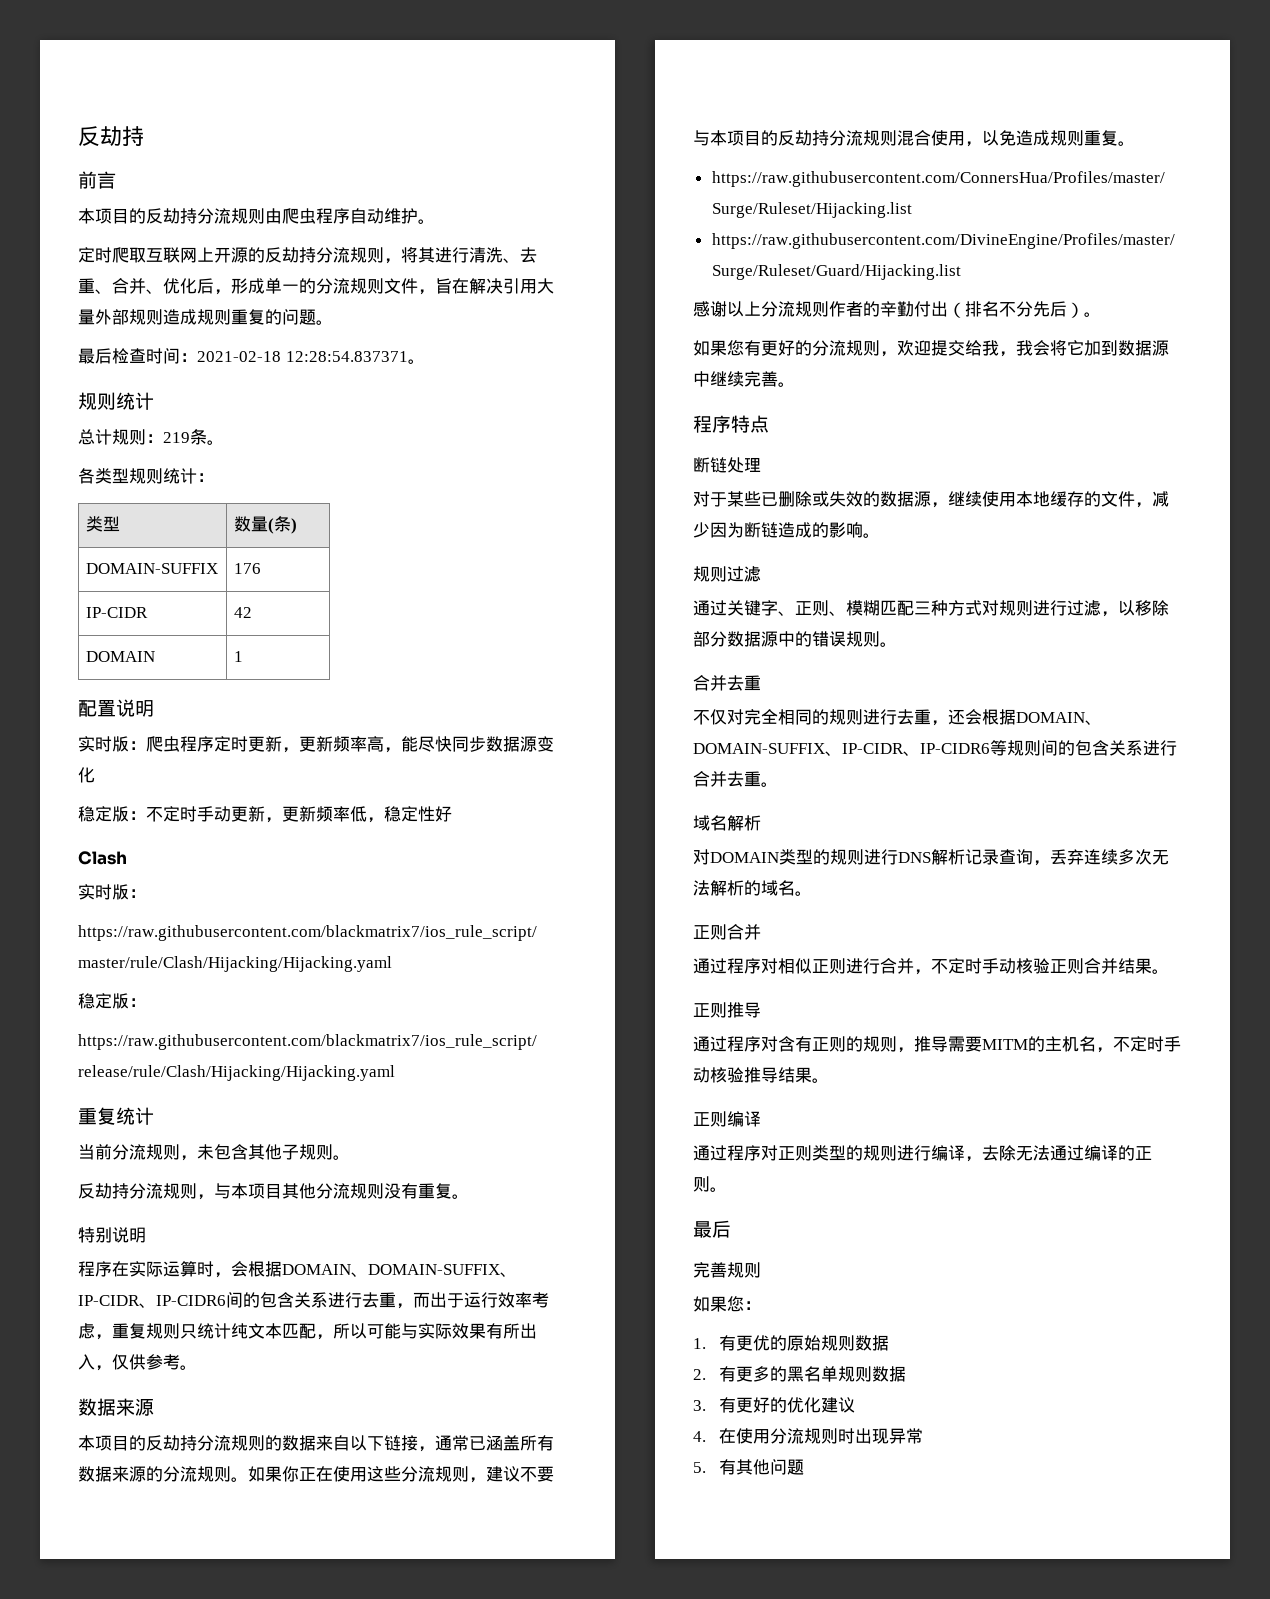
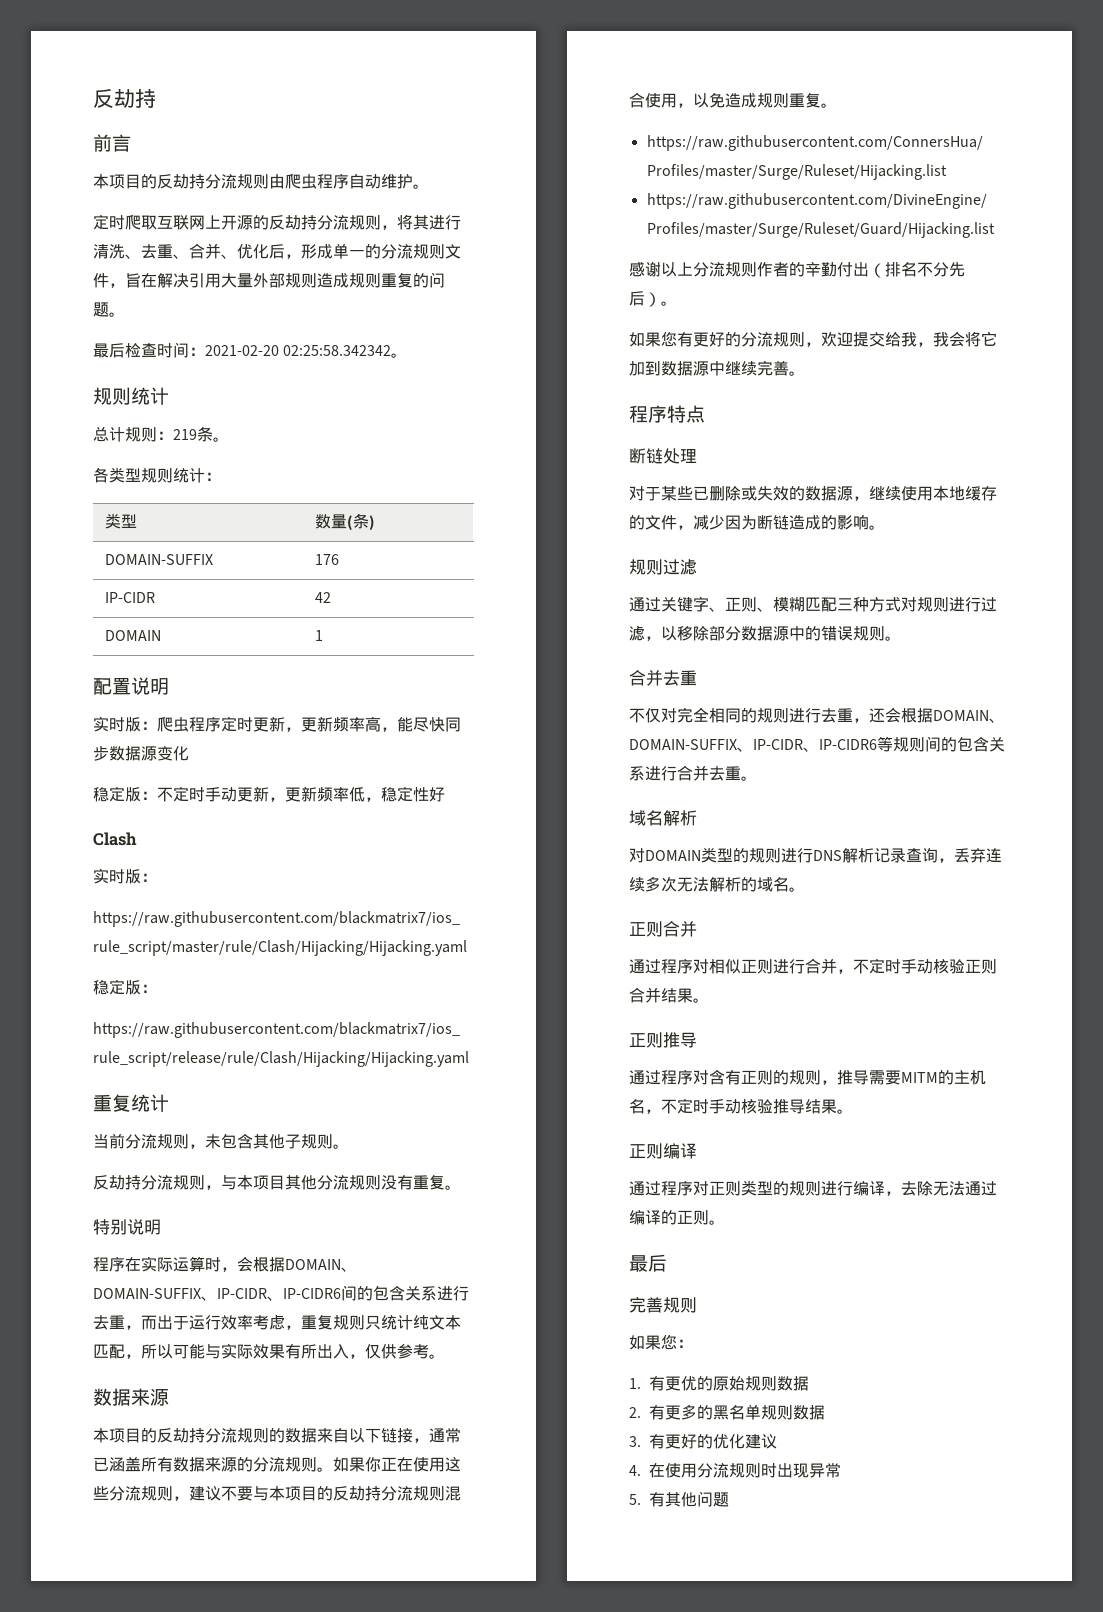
[197,351,408,362] 2021-02-18 12:28:54.837371 -> [205,345,392,356] 2021-02-20 02:25:58.342342

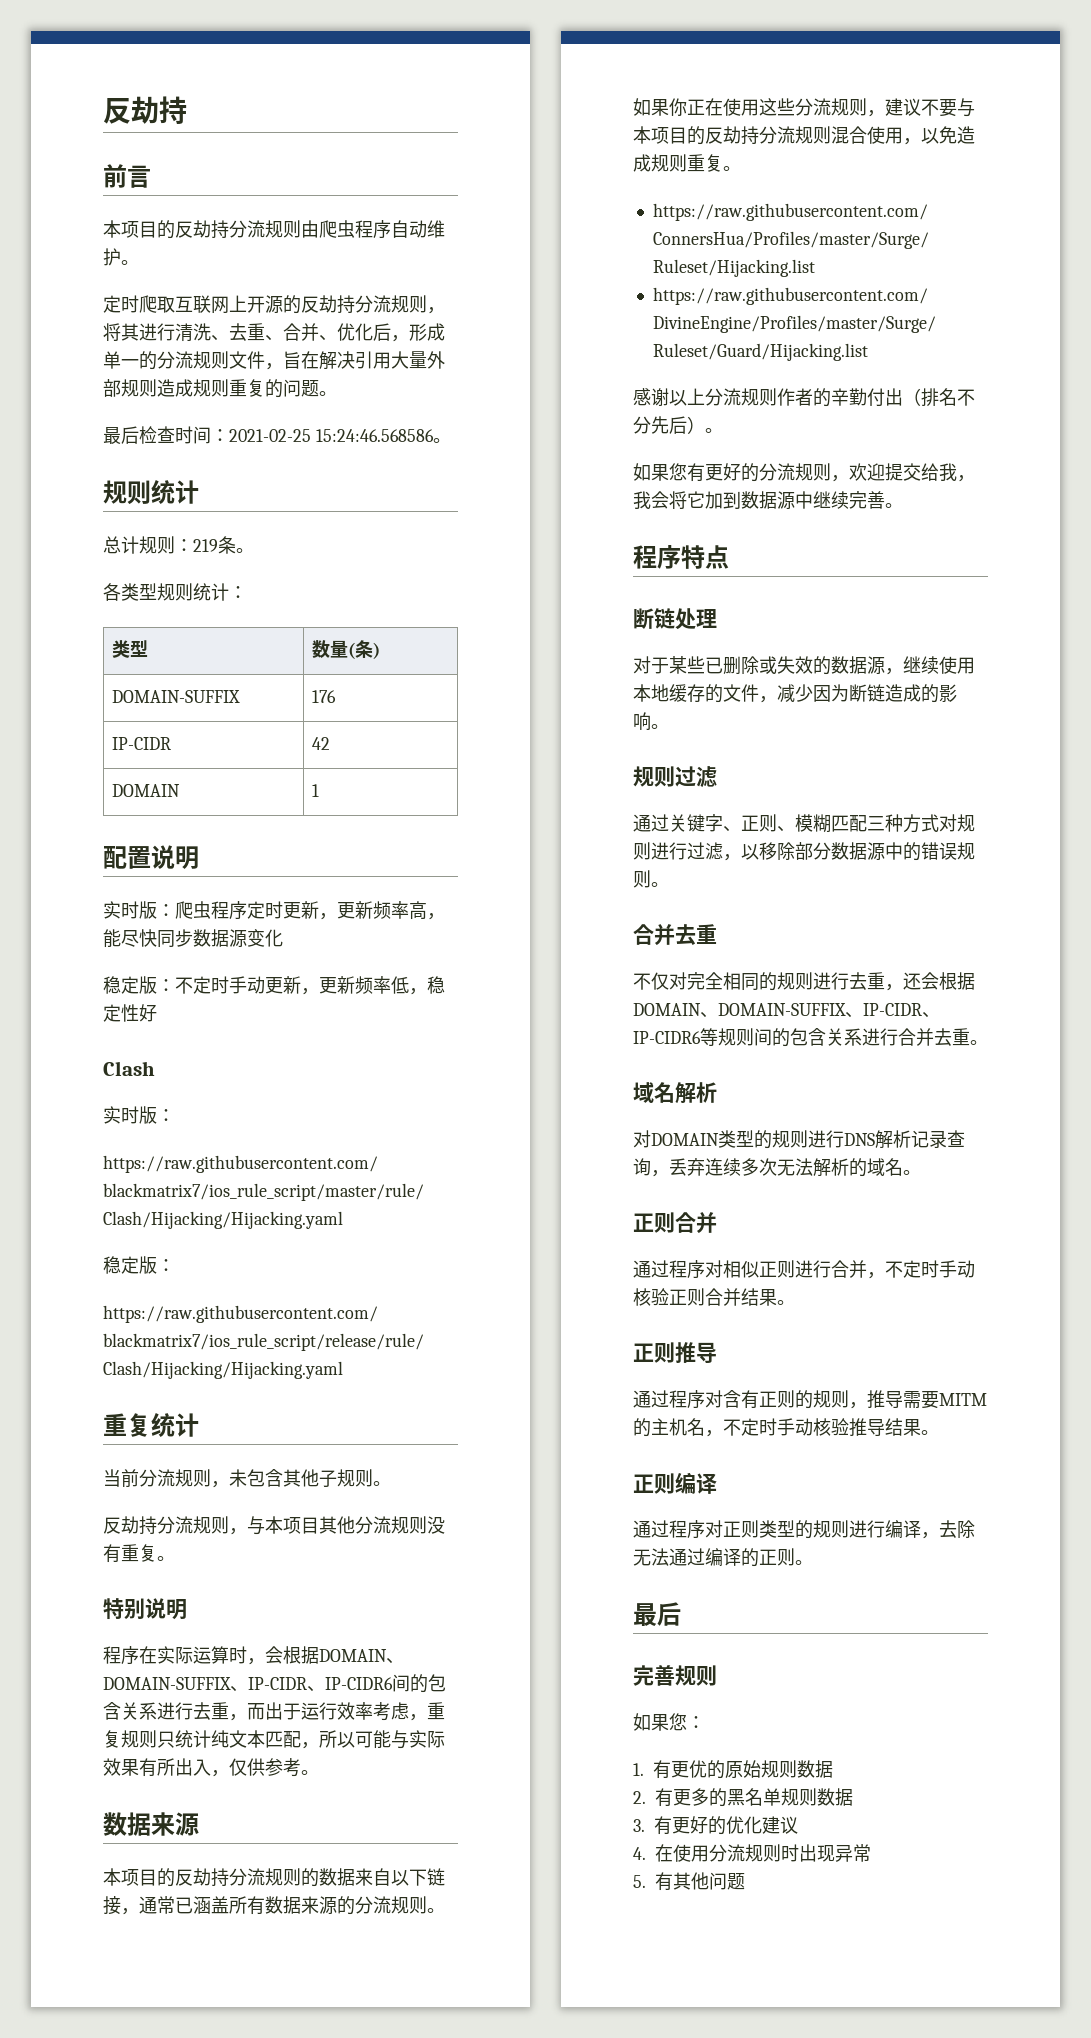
[205,345,392,356] 2021-02-20 02:25:58.342342 -> [229,429,434,442] 2021-02-25 15:24:46.568586

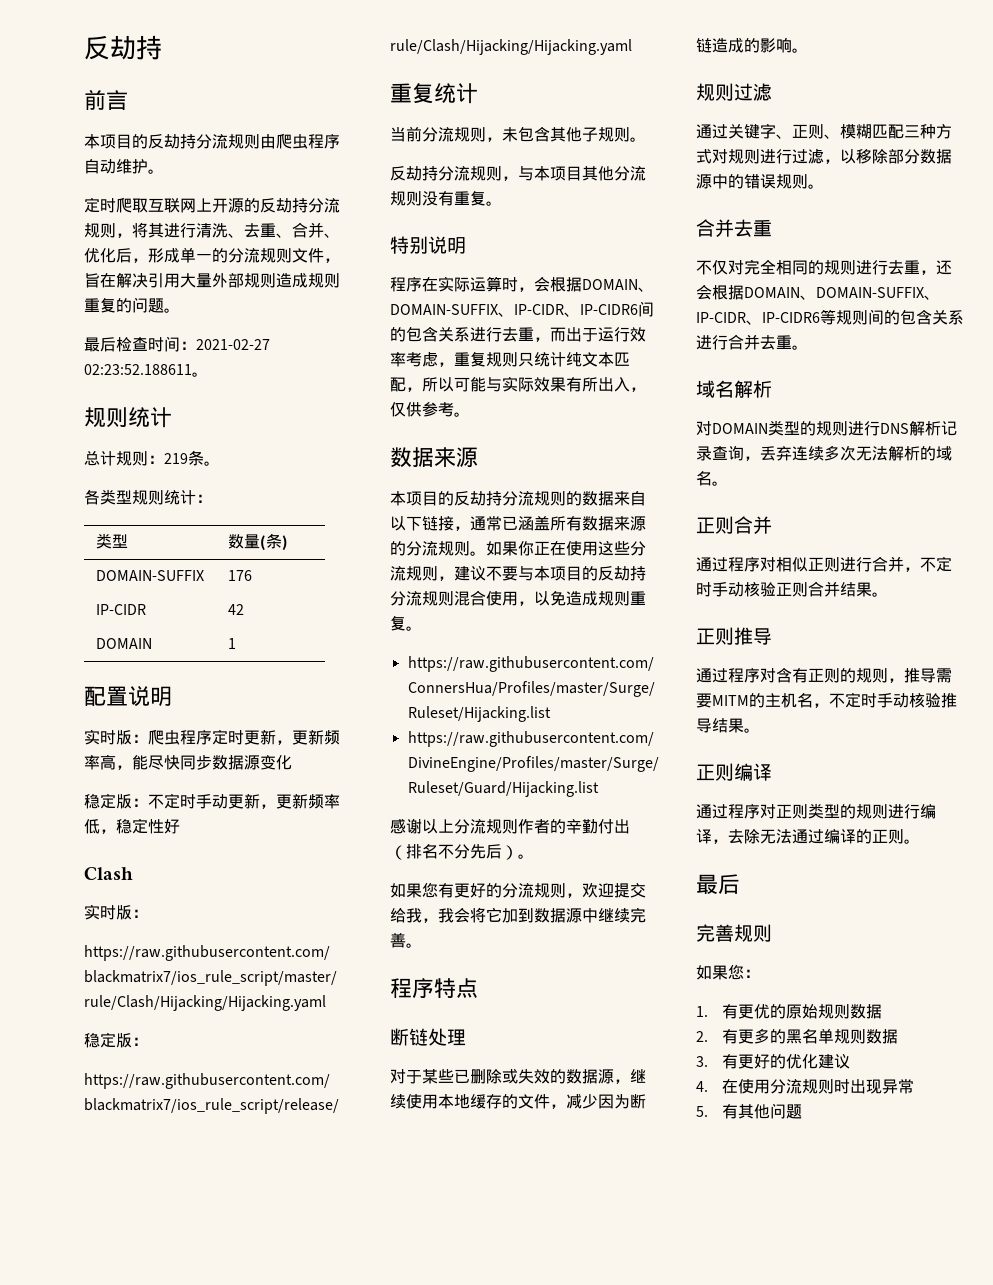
[229,429,434,442] 2021-02-25 15:24:46.568586 -> [196,339,270,350] [84,364,192,375] 2021-02-27 02:23:52.188611

